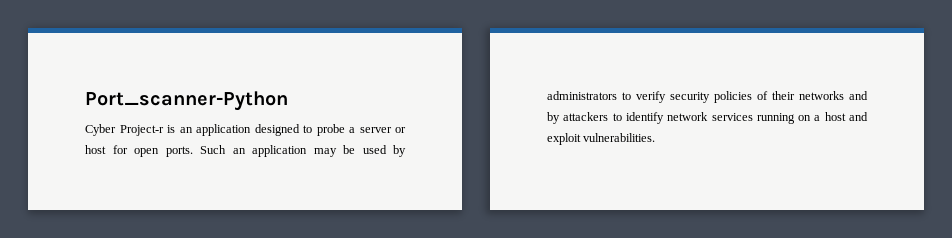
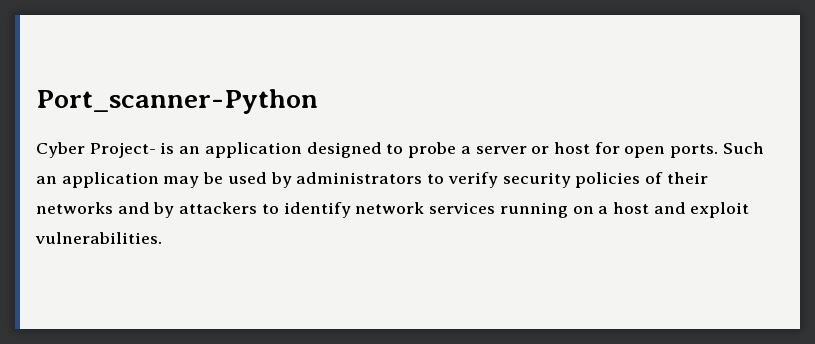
[119,125,164,136] Project-r -> [89,142,156,158] Project-

